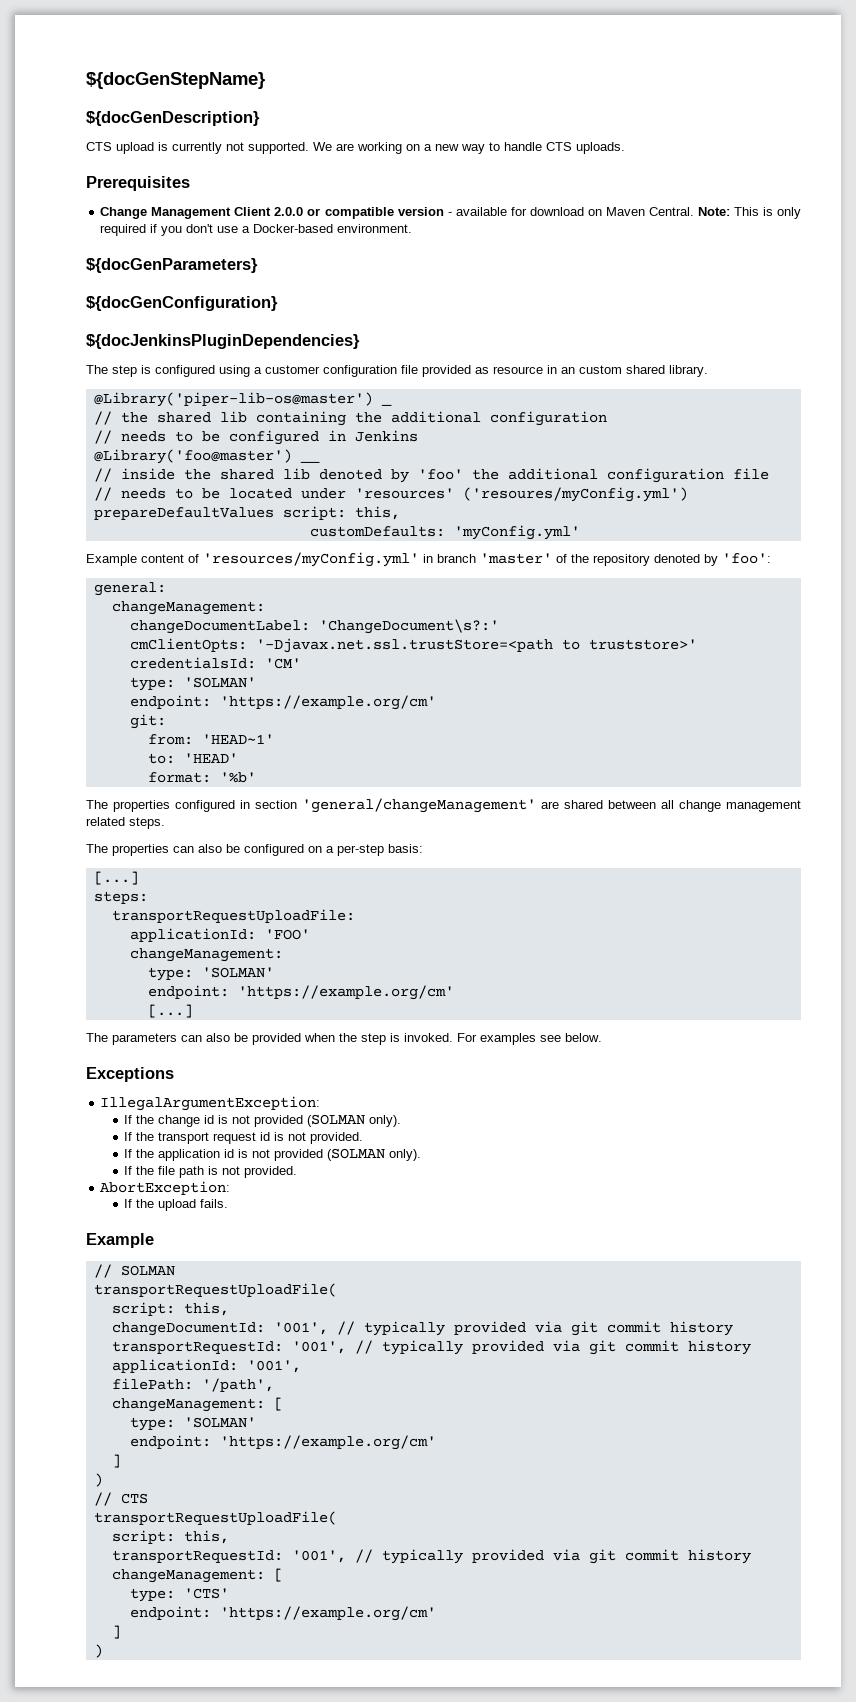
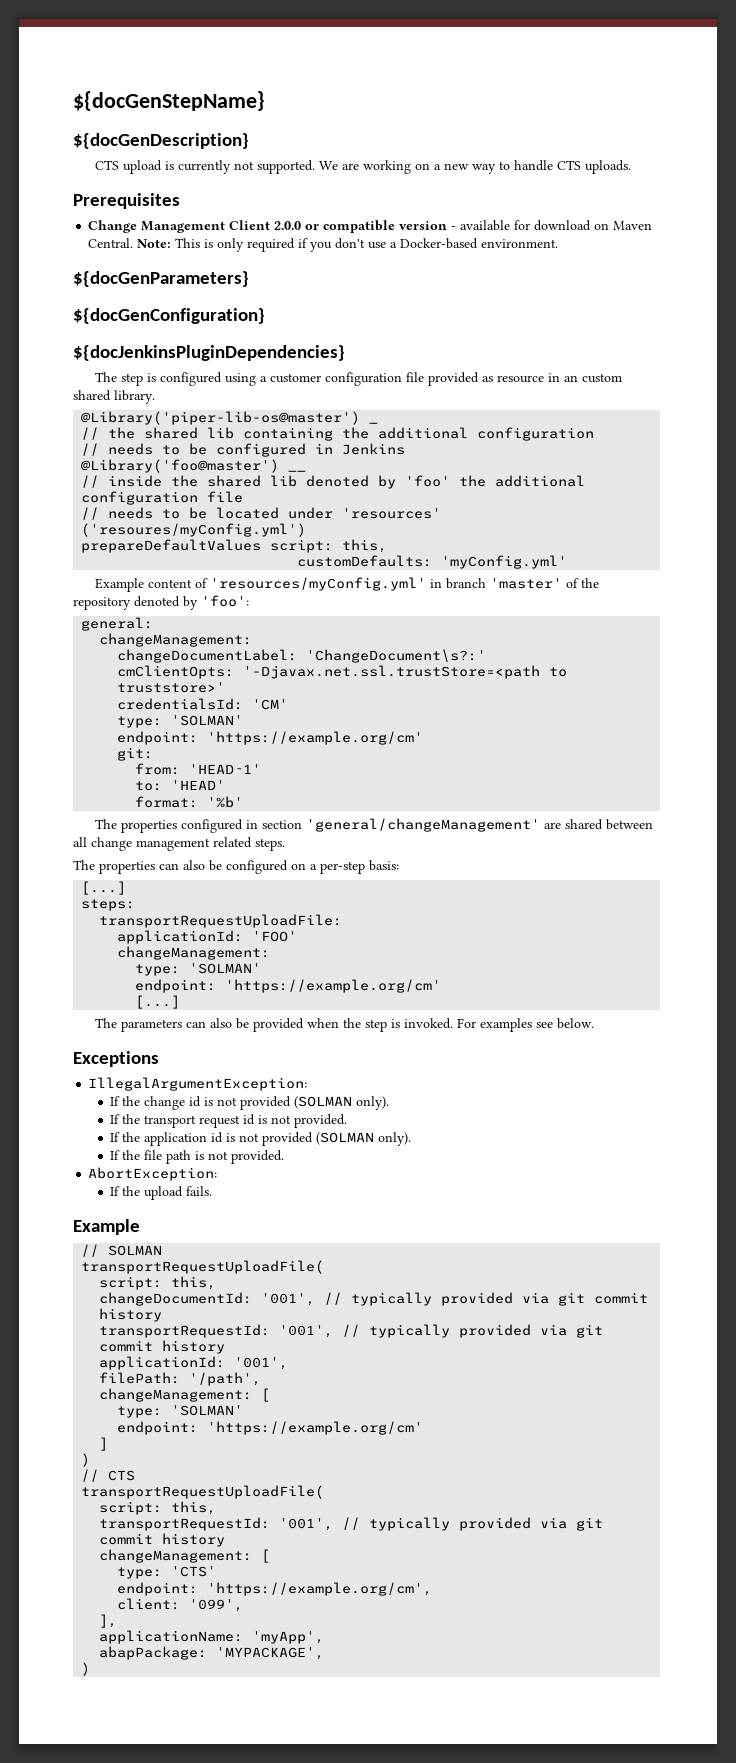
[219,1606,436,1621] [111,1625,121,1639] 'https://example.org/cm' // ] -> [207,1582,433,1596] [117,1598,244,1612] [99,1614,118,1628] [99,1630,325,1644] [99,1646,325,1660] 'https://example.org/cm', // client: '099', // ], // applicationName: 'myApp', // abapPackage: 'MYPACKAGE',

